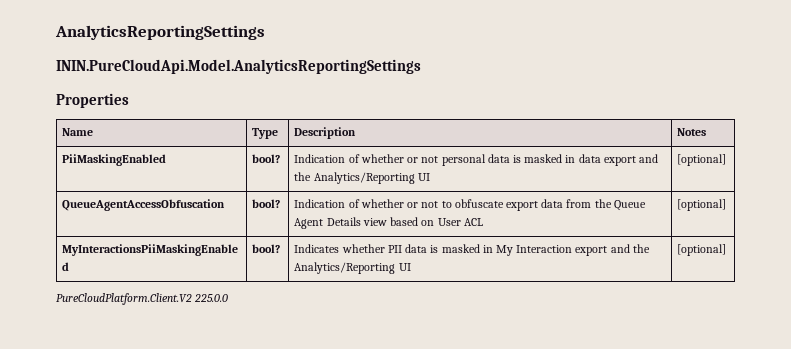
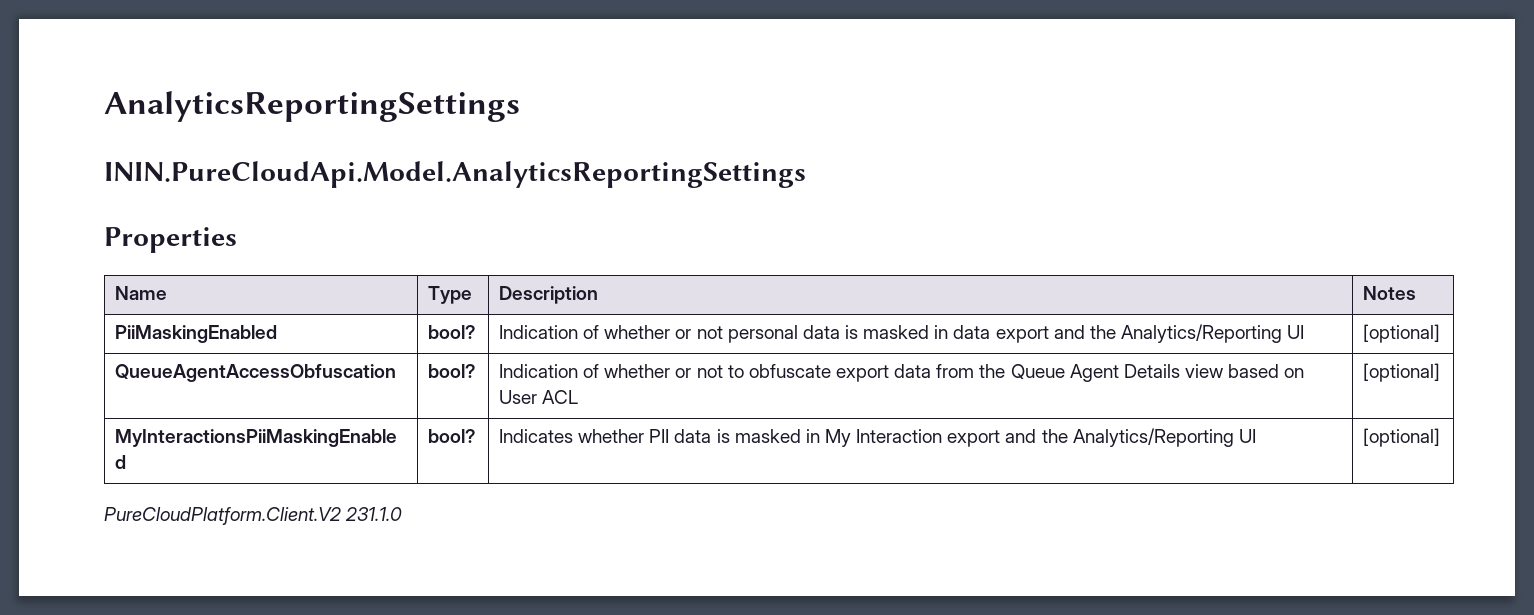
[194,294,229,302] 225.0.0 -> [345,507,403,521] 231.1.0

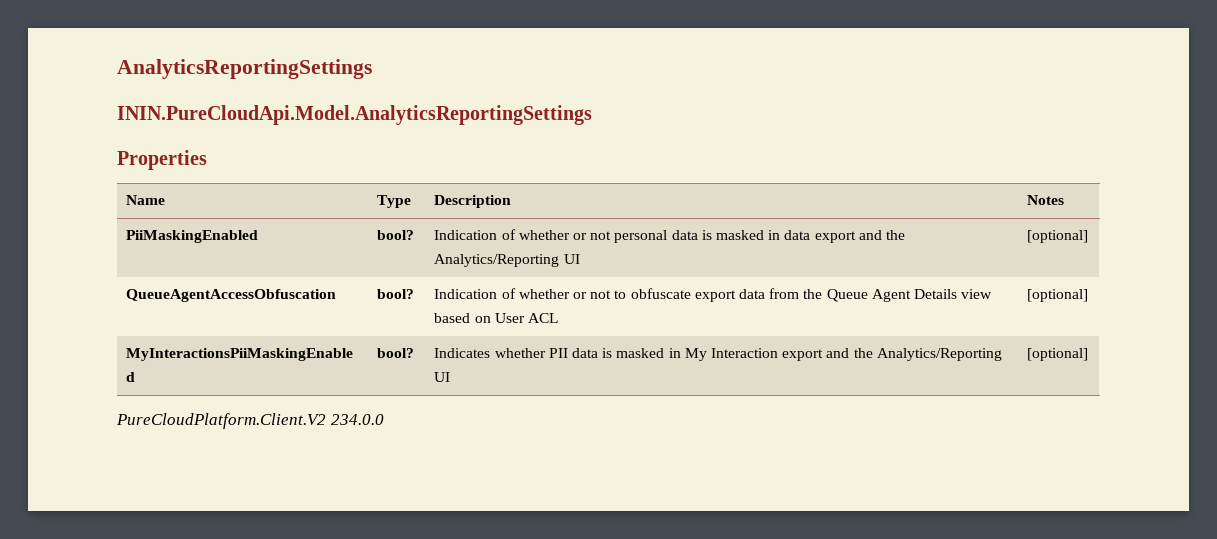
[345,507,403,521] 231.1.0 -> [330,414,384,425] 234.0.0

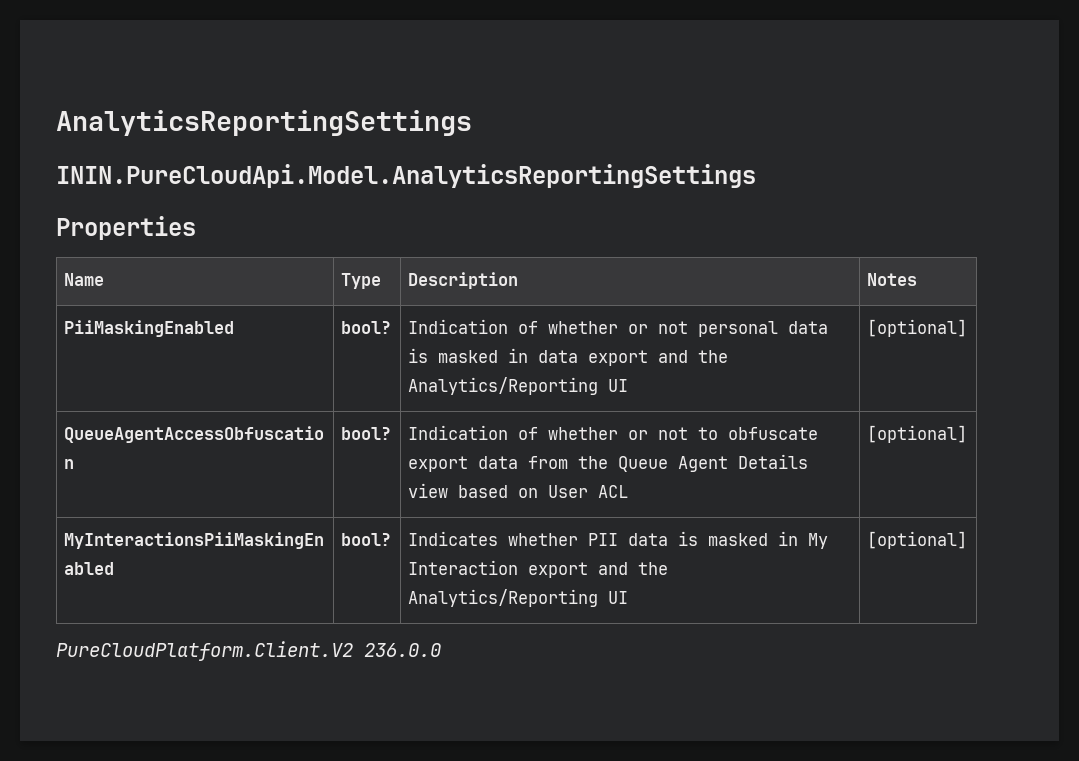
[330,414,384,425] 234.0.0 -> [364,643,441,657] 236.0.0

